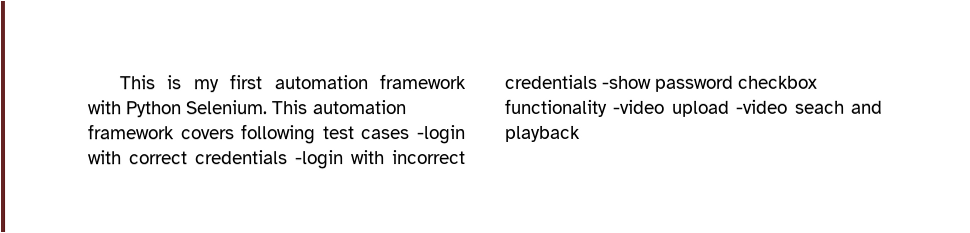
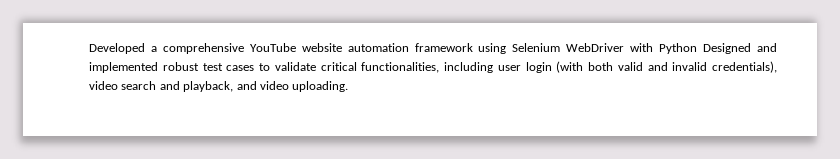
[118,74,466,93] [87,100,406,118] [88,124,467,145] [88,150,466,170] [504,74,818,92] [504,98,882,117] [505,125,581,142] This is my first automation framework with Python Selenium. This automation framework covers following test cases -login with correct credentials -login with incorrect credentials -show password checkbox functionality -video upload -video seach and playback -> [89,43,777,54] [89,61,777,73] [89,81,349,92] Developed a comprehensive YouTube website automation framework using Selenium WebDriver with Python Designed and implemented robust test cases to validate critical functionalities, including user login (with both valid and invalid credentials), video search and playback, and video uploading.

